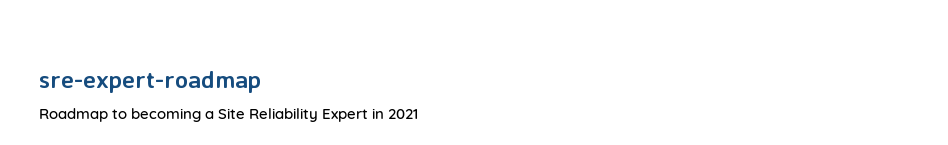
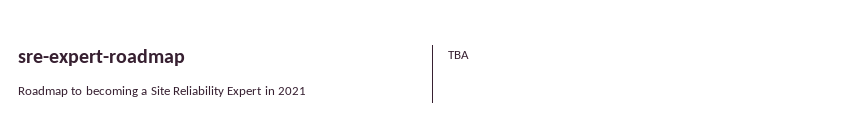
(419, 114) none -> [448,51,469,59] // TBA

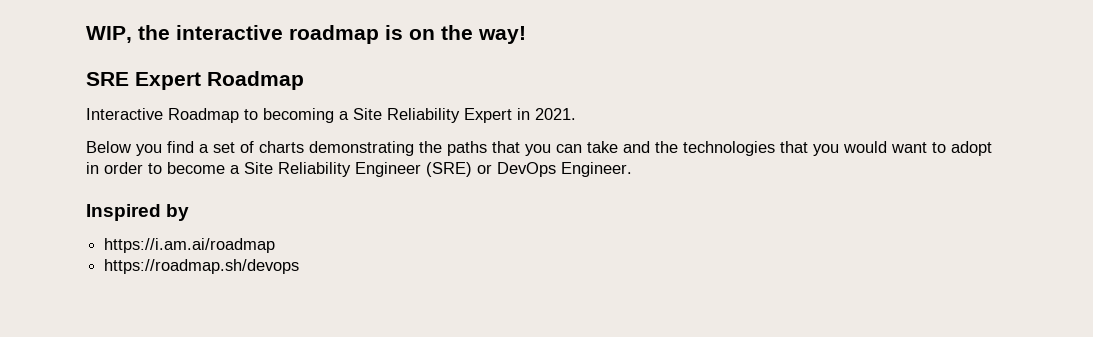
[18,49,185,66] sre-expert-roadmap // -> [86,25,526,44] [86,71,304,90] [86,108,163,120] WIP, the interactive roadmap is on the way! // SRE Expert Roadmap // Interactive
[278,87,306,95] [448,51,469,59] 2021 // TBA -> [535,108,576,120] [86,141,992,156] [86,162,632,177] [86,204,190,221] [104,238,276,253] [104,259,300,274] 2021. // Below you find a set of charts demonstrating the paths that you can take and the technologies that you would want to adopt in order to become a Site Reliability Engineer (SRE) or DevOps Engineer. // Inspired by // https://i.am.ai/roadmap // https://roadmap.sh/devops

